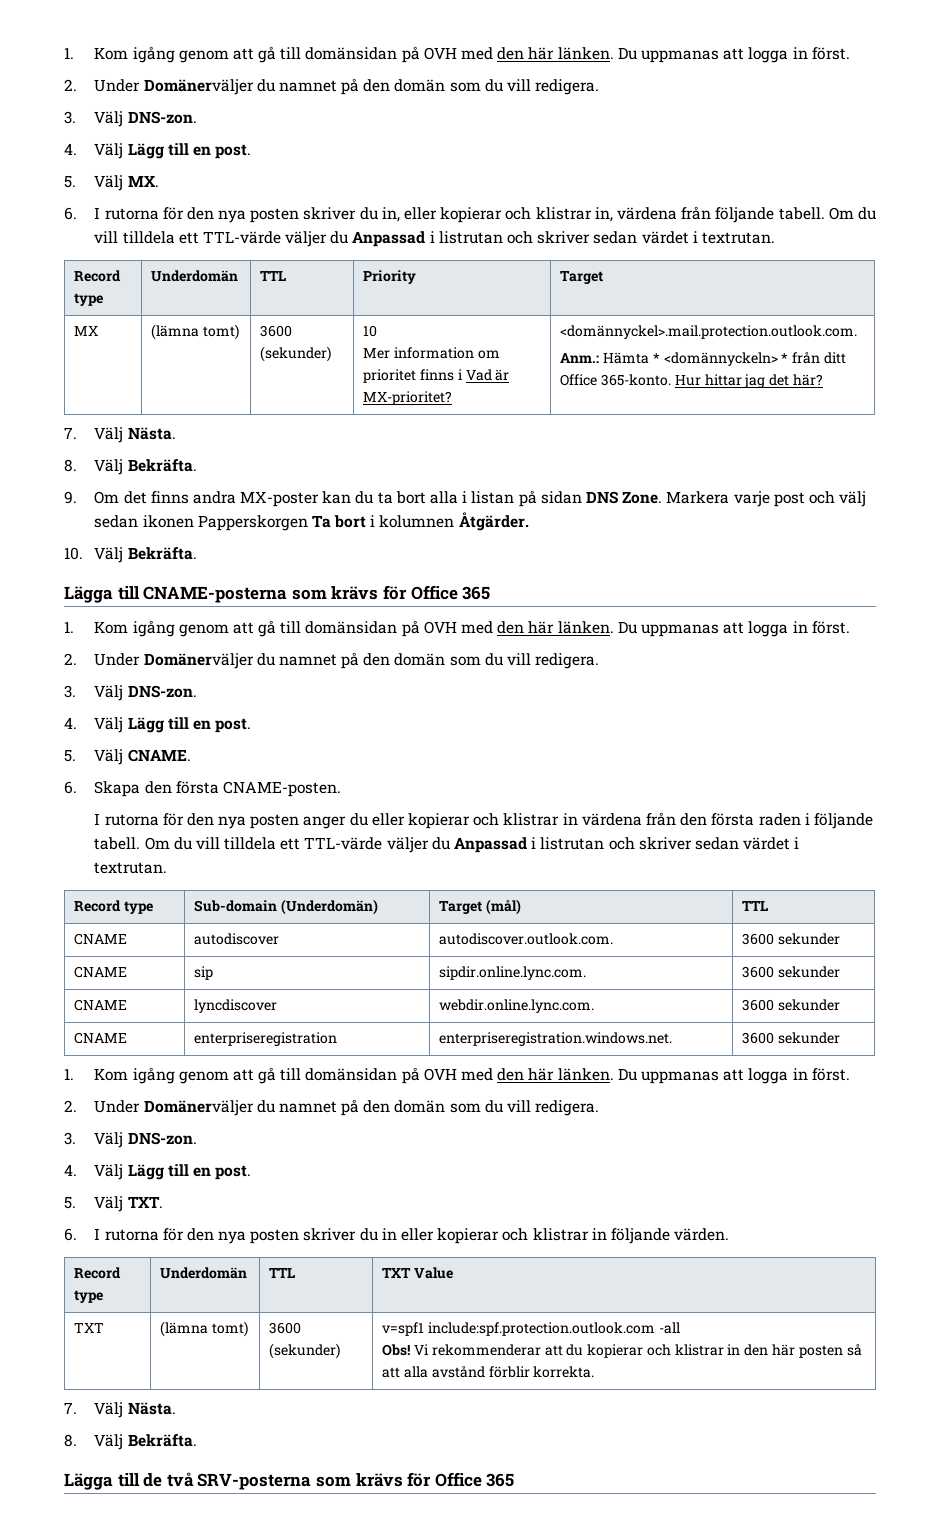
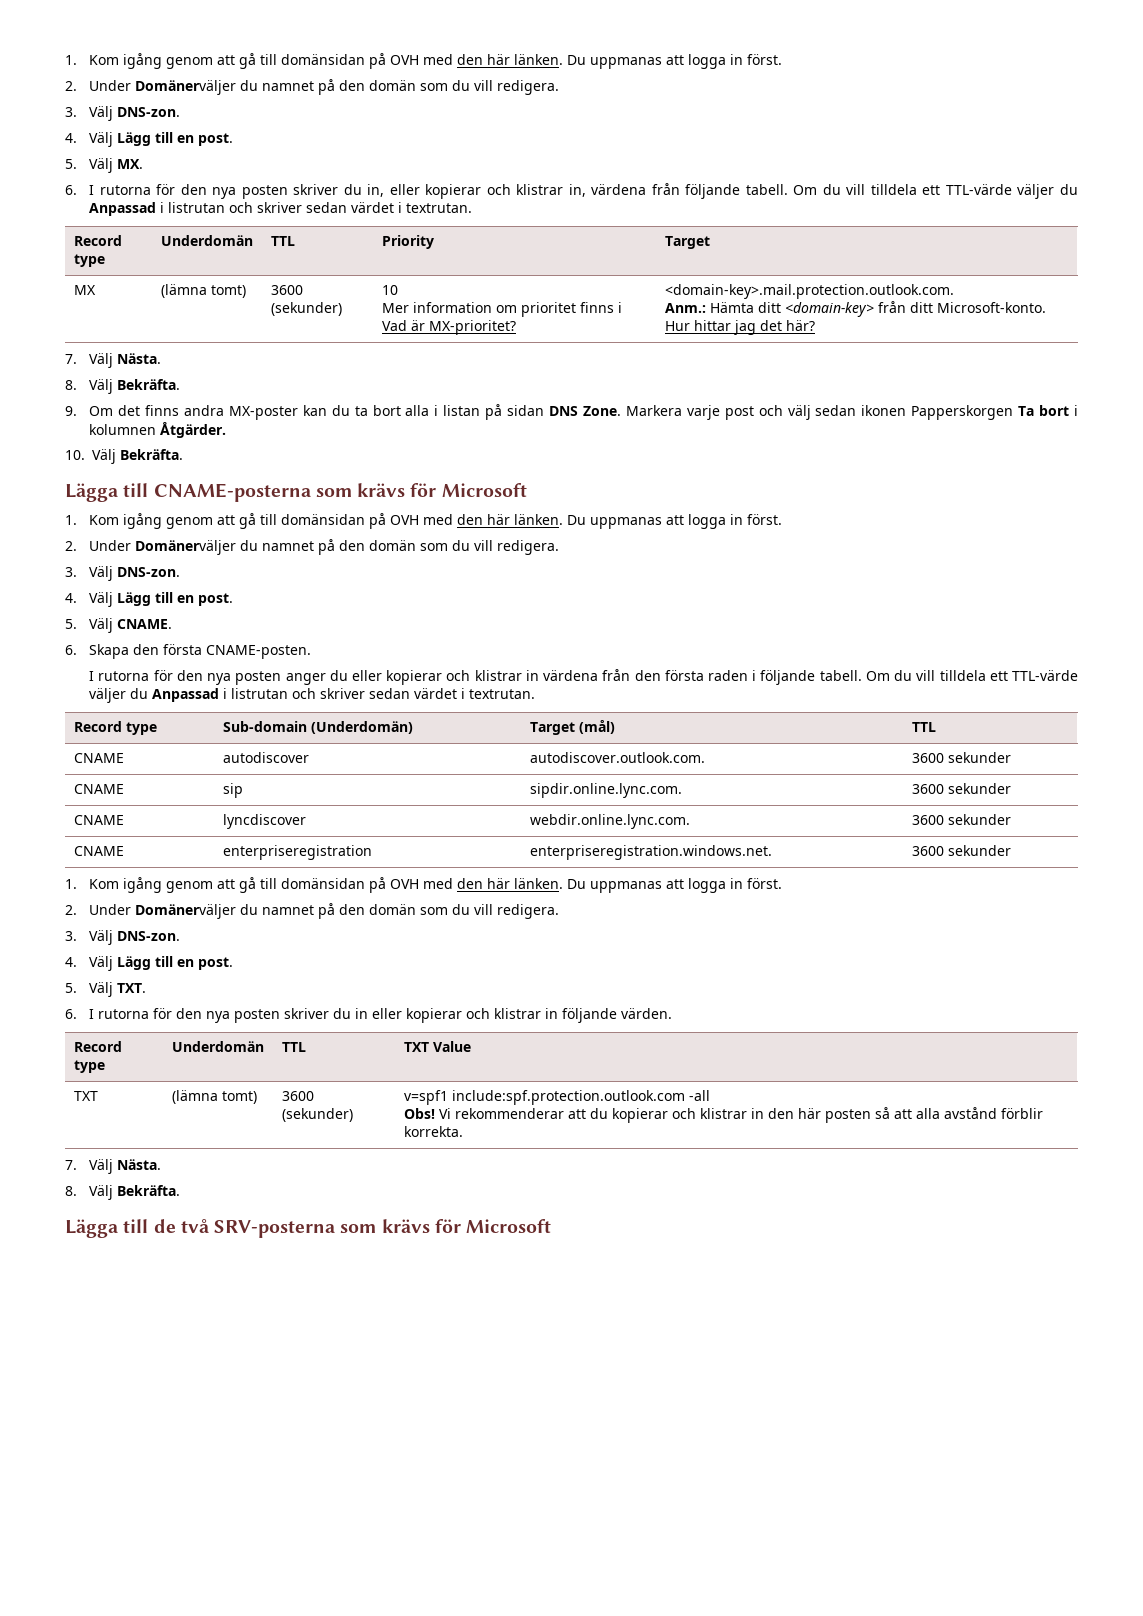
[560,325,858,339] <domännyckel>.mail.protection.outlook.com. -> [664,284,954,299] <domain-key>.mail.protection.outlook.com.
[652,352,846,366] [560,374,671,386] * <domännyckeln> * från ditt Office 365-konto. -> [757,301,1046,317] ditt <domain-key> från ditt Microsoft-konto.
[410,585,491,600] Office 365 -> [441,483,527,497] Microsoft
[434,1472,515,1487] Office 365 -> [466,1219,552,1233] Microsoft

